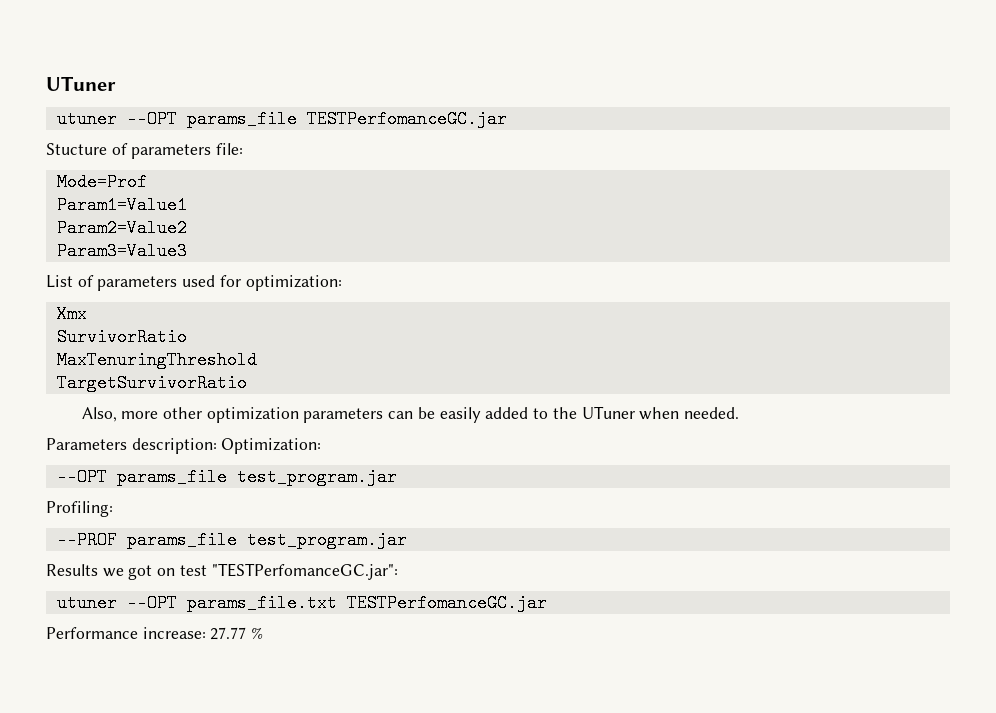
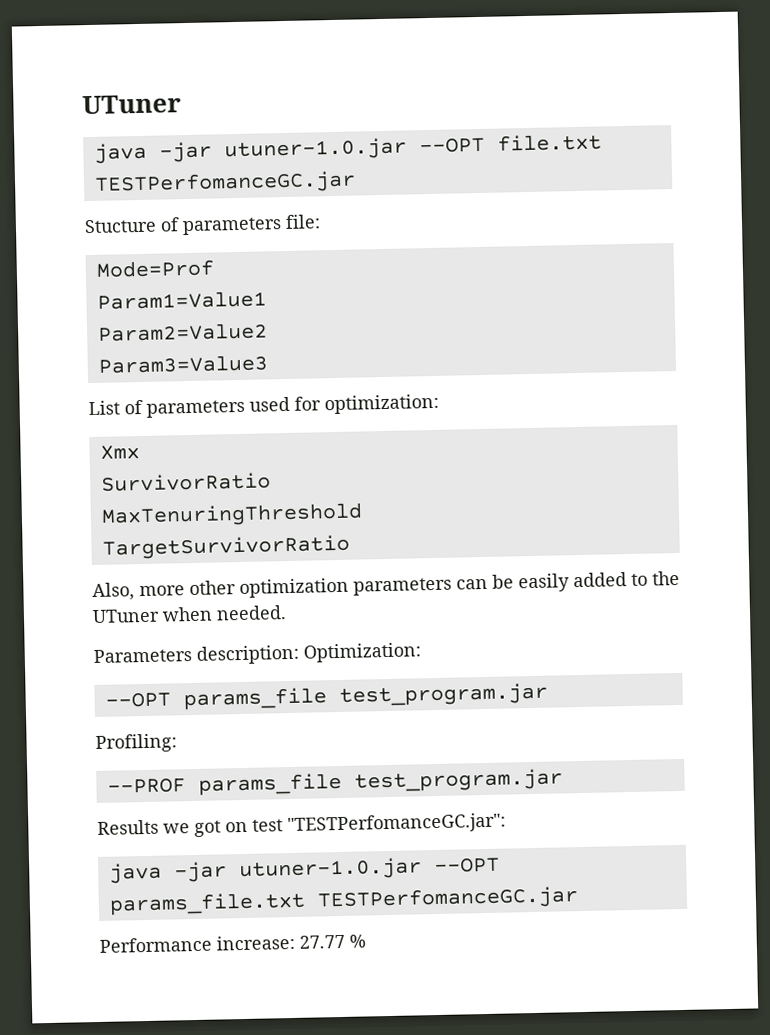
[56,110,297,128] utuner --OPT params_file -> [93,133,602,164] java -jar utuner-1.0.jar --OPT file.txt
[56,594,117,612] utuner -> [108,857,422,884] java -jar utuner-1.0.jar

